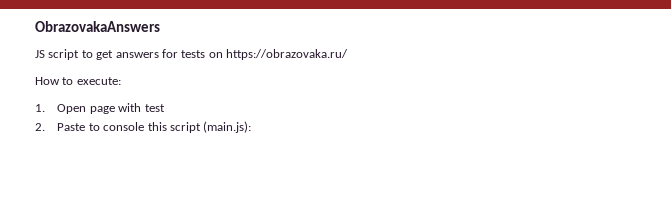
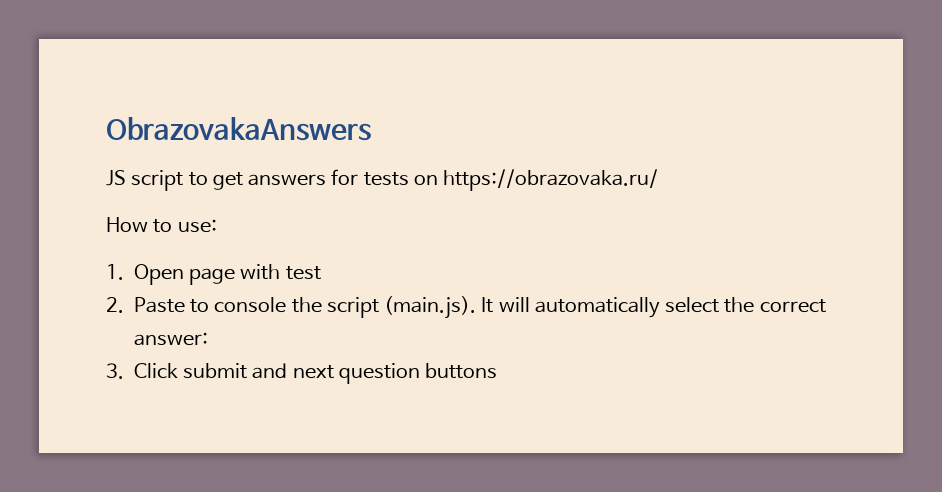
[76,77,121,85] execute: -> [177,219,217,233] use:
[147,121,252,133] this script (main.js): -> [291,296,826,319] [133,332,208,346] [106,363,498,384] the script (main.js). It will automatically select the correct answer: // 3. Click submit and next question buttons

